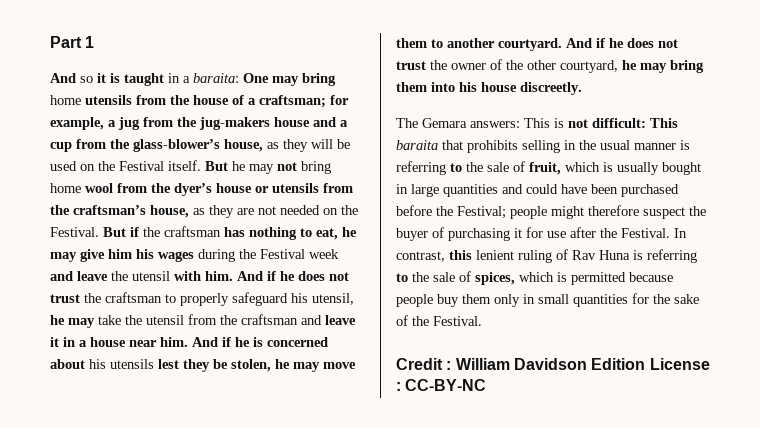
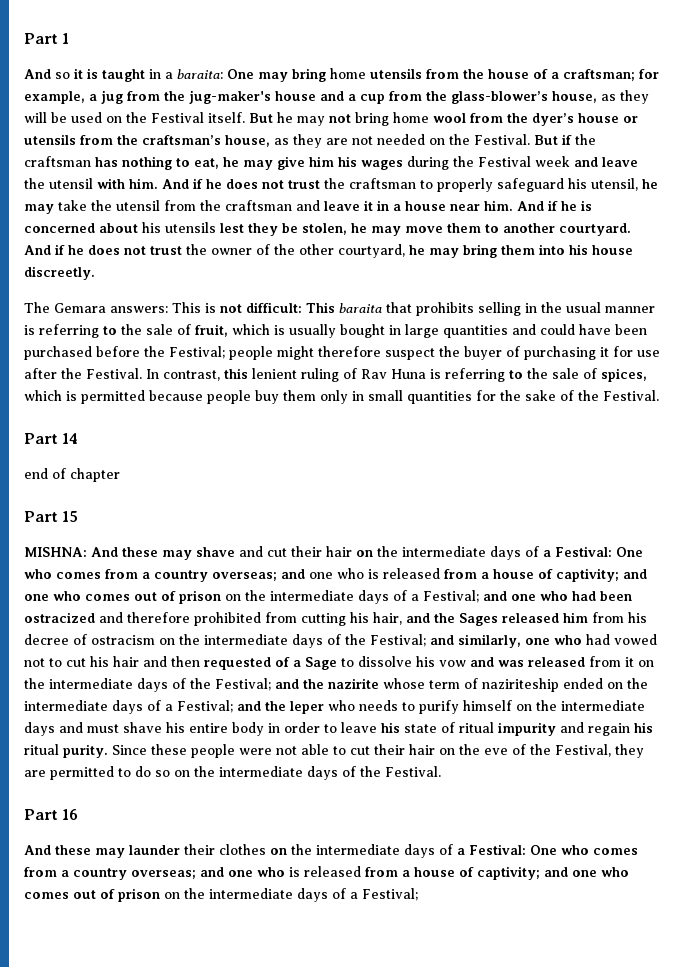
[199,117,270,130] jug-makers -> [189,90,271,104] jug-maker's
[396,358,710,370] [396,379,487,391] Credit : William Davidson Edition License : CC-BY-NC -> [24,433,79,444] [24,468,120,482] [24,511,79,522] [24,546,643,560] [24,568,647,582] [24,590,632,604] [24,612,647,626] [24,634,657,648] [24,656,654,670] [24,678,648,692] [24,700,645,714] [24,722,653,736] [24,744,644,758] [24,766,441,780] [24,809,79,820] [24,844,638,858] [24,866,629,880] [24,888,418,902] Part 14 // end of chapter // Part 15 // MISHNA: And these may shave and cut their hair on the intermediate days of a Festival: One who comes from a country overseas; and one who is released from a house of captivity; and one who comes out of prison on the intermediate days of a Festival; and one who had been ostracized and therefore prohibited from cutting his hair, and the Sages released him from his decree of ostracism on the intermediate days of the Festival; and similarly, one who had vowed not to cut his hair and then requested of a Sage to dissolve his vow and was released from it on the intermediate days of the Festival; and the nazirite whose term of naziriteship ended on the intermediate days of a Festival; and the leper who needs to purify himself on the intermediate days and must shave his entire body in order to leave his state of ritual impurity and regain his ritual purity. Since these people were not able to cut their hair on the eve of the Festival, they are permitted to do so on the intermediate days of the Festival. // Part 16 // And these may launder their clothes on the intermediate days of a Festival: One who comes from a country overseas; and one who is released from a house of captivity; and one who comes out of prison on the intermediate days of a Festival;

